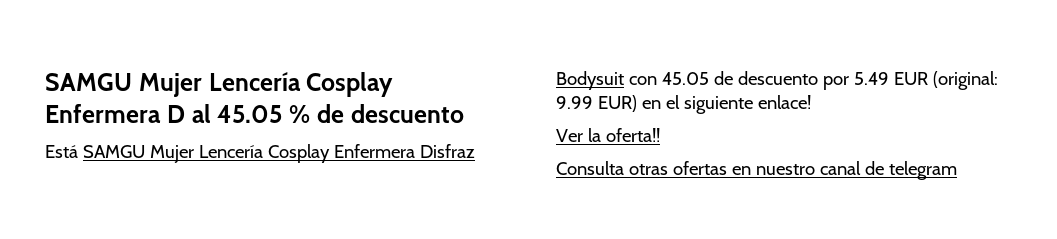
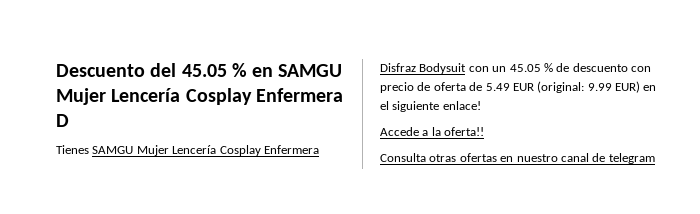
(45, 82) none -> [56,63,274,77] Descuento del 45.05 % en
[191,104,464,123] [45,145,78,158] al 45.05 % de descuento // Está -> [56,145,89,154] // Tienes
[661,71,849,90] 45.05 de descuento por -> [492,63,651,72] [380,82,483,93] un 45.05 % de descuento con precio de oferta de
[556,129,583,142] Ver -> [380,127,429,136] Accede a

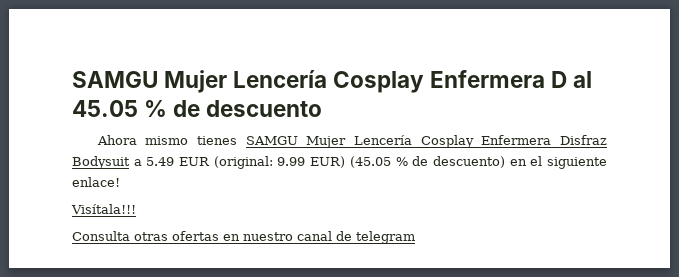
[56,63,274,77] Descuento del 45.05 % en -> (72, 79) none
[56,145,89,154] // Tienes -> [573,71,593,88] [72,100,323,118] [96,135,237,145] al 45.05 % de descuento // Ahora mismo tienes
[468,63,651,72] [380,82,483,93] con un 45.05 % de descuento con precio de oferta de -> [133,159,142,166] a
(640, 87) none -> [349,156,505,168] (45.05 % de descuento)
[380,127,485,136] Accede a la oferta!! -> [71,204,136,214] Visítala!!!

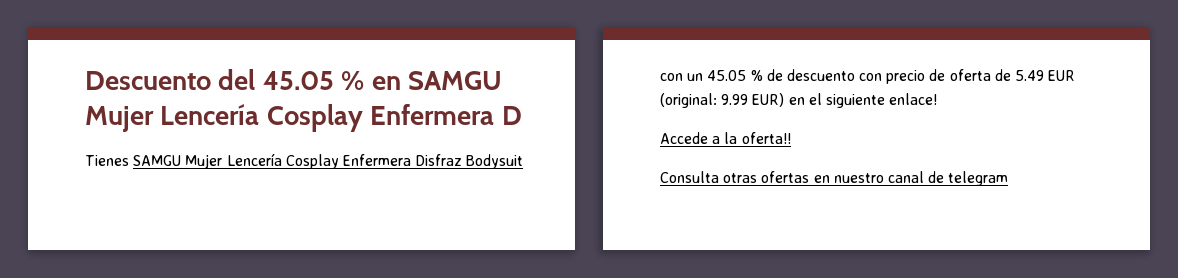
(72, 79) none -> [85,69,401,90] Descuento del 45.05 % en
[573,71,593,88] [72,100,323,118] [96,135,237,145] al 45.05 % de descuento // Ahora mismo tienes -> [85,155,129,166] // Tienes
[133,159,142,166] a -> [660,69,1011,84] con un 45.05 % de descuento con precio de oferta de
[349,156,505,168] (45.05 % de descuento) -> (785, 100) none
[71,204,136,214] Visítala!!! -> [660,132,791,144] Accede a la oferta!!

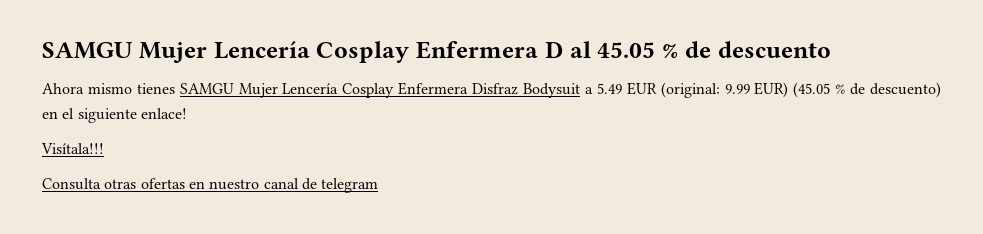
[85,69,401,90] Descuento del 45.05 % en -> (42, 50) none
[85,155,129,166] // Tienes -> [569,41,831,58] [42,83,175,94] al 45.05 % de descuento // Ahora mismo tienes
[660,69,1011,84] con un 45.05 % de descuento con precio de oferta de -> [584,87,593,94] a
(785, 100) none -> [793,82,942,98] (45.05 % de descuento)
[660,132,791,144] Accede a la oferta!! -> [41,143,104,154] Visítala!!!

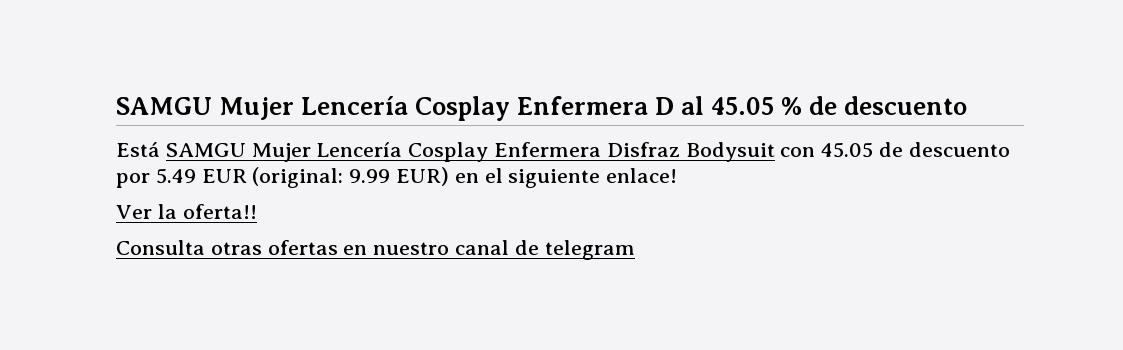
[42,83,175,94] Ahora mismo tienes -> [116,142,160,157] Está
[584,87,593,94] a -> [780,142,1010,158] [116,173,150,188] con 45.05 de descuento por
[793,82,942,98] (45.05 % de descuento) -> (450, 176) none
[41,143,104,154] Visítala!!! -> [116,204,257,219] Ver la oferta!!

